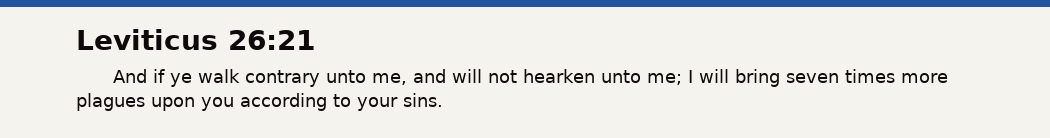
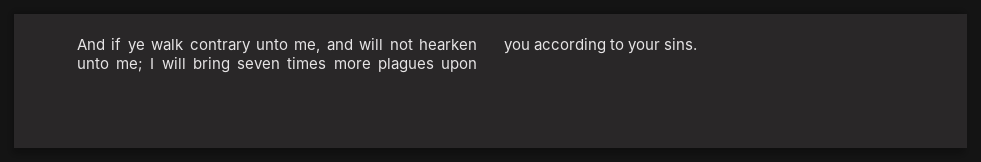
[76,29,315,50] Leviticus 26:21 // -> (77, 44) none

